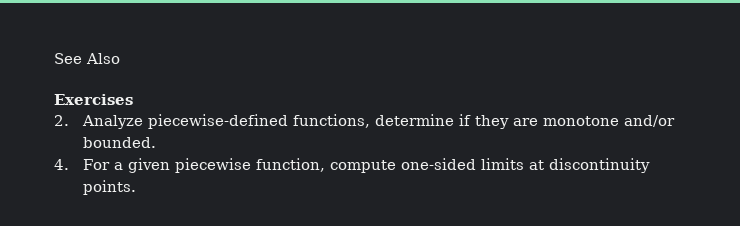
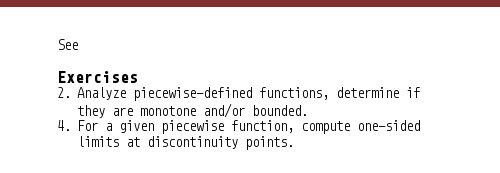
[86,53,120,64] Also -> (78, 44) none

